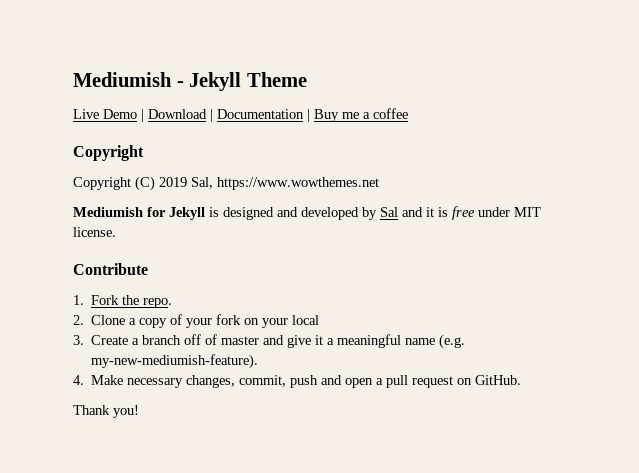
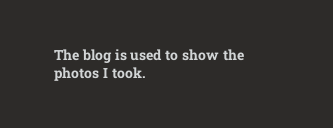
[73,72,307,91] [73,108,408,122] [73,145,144,161] [73,176,379,191] [73,206,541,220] [73,227,116,237] [73,263,148,275] [73,295,173,308] [73,314,320,328] [73,334,466,349] [91,354,259,369] [73,375,522,388] [73,405,139,418] Mediumish - Jekyll Theme // Live Demo | Download | Documentation | Buy me a coffee // Copyright // Copyright (C) 2019 Sal, https://www.wowthemes.net // Mediumish for Jekyll is designed and developed by Sal and it is free under MIT license. // Contribute // 1. Fork the repo. // 2. Clone a copy of your fork on your local // 3. Create a branch off of master and give it a meaningful name (e.g. my-new-mediumish-feature). // 4. Make necessary changes, commit, push and open a pull request on GitHub. // Thank you! -> [54,49,244,63] [54,67,146,81] The blog is used to show the photos I took.

